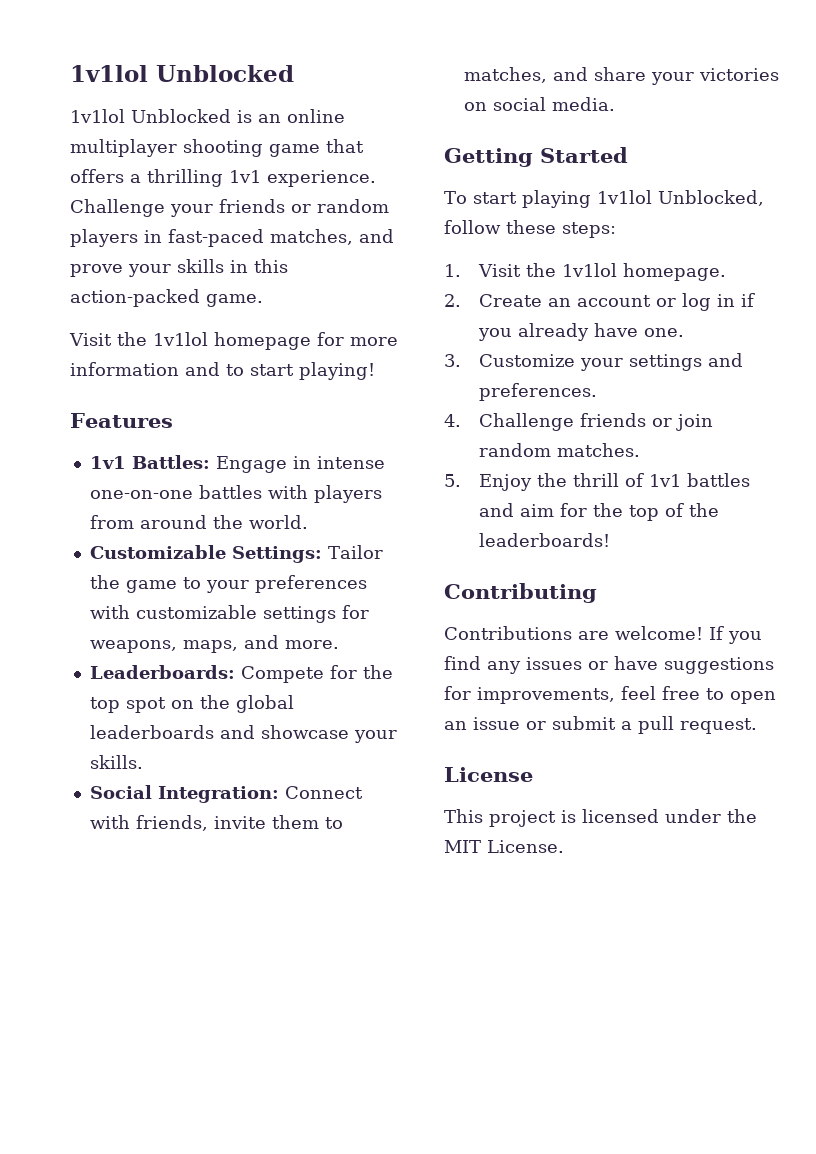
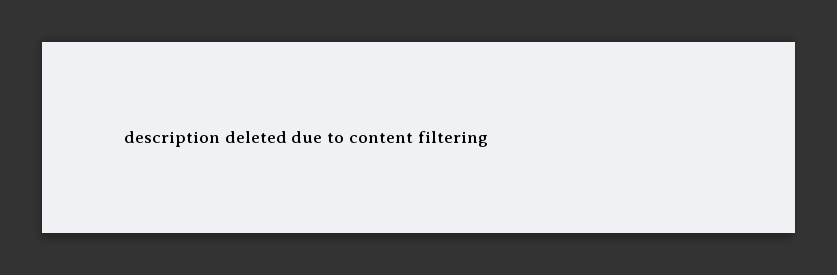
[70,65,294,82] [70,109,345,123] [70,139,364,157] [70,169,376,187] [70,199,389,217] [70,229,394,247] [70,259,288,277] [70,289,263,307] [69,332,398,350] [70,362,375,380] [70,413,173,428] [89,455,385,473] [89,485,382,503] [89,515,308,529] [89,545,383,563] [89,575,367,593] [89,605,369,623] [89,635,339,653] [89,665,393,683] [89,695,294,713] [89,725,397,743] [89,755,143,769] [89,785,363,803] [89,815,343,831] [463,67,779,85] [463,97,615,111] [444,147,628,167] [444,190,764,208] [444,220,616,238] [444,263,726,281] [444,293,755,311] [477,323,684,341] [444,353,743,371] [478,383,597,401] [444,413,713,431] [478,443,640,457] [444,473,750,491] [478,503,719,521] [478,533,610,547] [444,583,597,603] [444,626,762,644] [444,656,774,674] [444,686,776,704] [444,716,757,734] [444,767,533,782] [444,809,757,827] [444,840,564,853] 1v1lol Unblocked // 1v1lol Unblocked is an online multiplayer shooting game that offers a thrilling 1v1 experience. Challenge your friends or random players in fast-paced matches, and prove your skills in this action-packed game. // Visit the 1v1lol homepage for more information and to start playing! // Features // 1v1 Battles: Engage in intense one-on-one battles with players from around the world. // Customizable Settings: Tailor the game to your preferences with customizable settings for weapons, maps, and more. // Leaderboards: Compete for the top spot on the global leaderboards and showcase your skills. // Social Integration: Connect with friends, invite them to matches, and share your victories on social media. // Getting Started // To start playing 1v1lol Unblocked, follow these steps: // 1. Visit the 1v1lol homepage. // 2. Create an account or log in if you already have one. // 3. Customize your settings and preferences. // 4. Challenge friends or join random matches. // 5. Enjoy the thrill of 1v1 battles and aim for the top of the leaderboards! // Contributing // Contributions are welcome! If you find any issues or have suggestions for improvements, feel free to open an issue or submit a pull request. // License // This project is licensed under the MIT License. -> [124,131,488,147] description deleted due to content filtering

